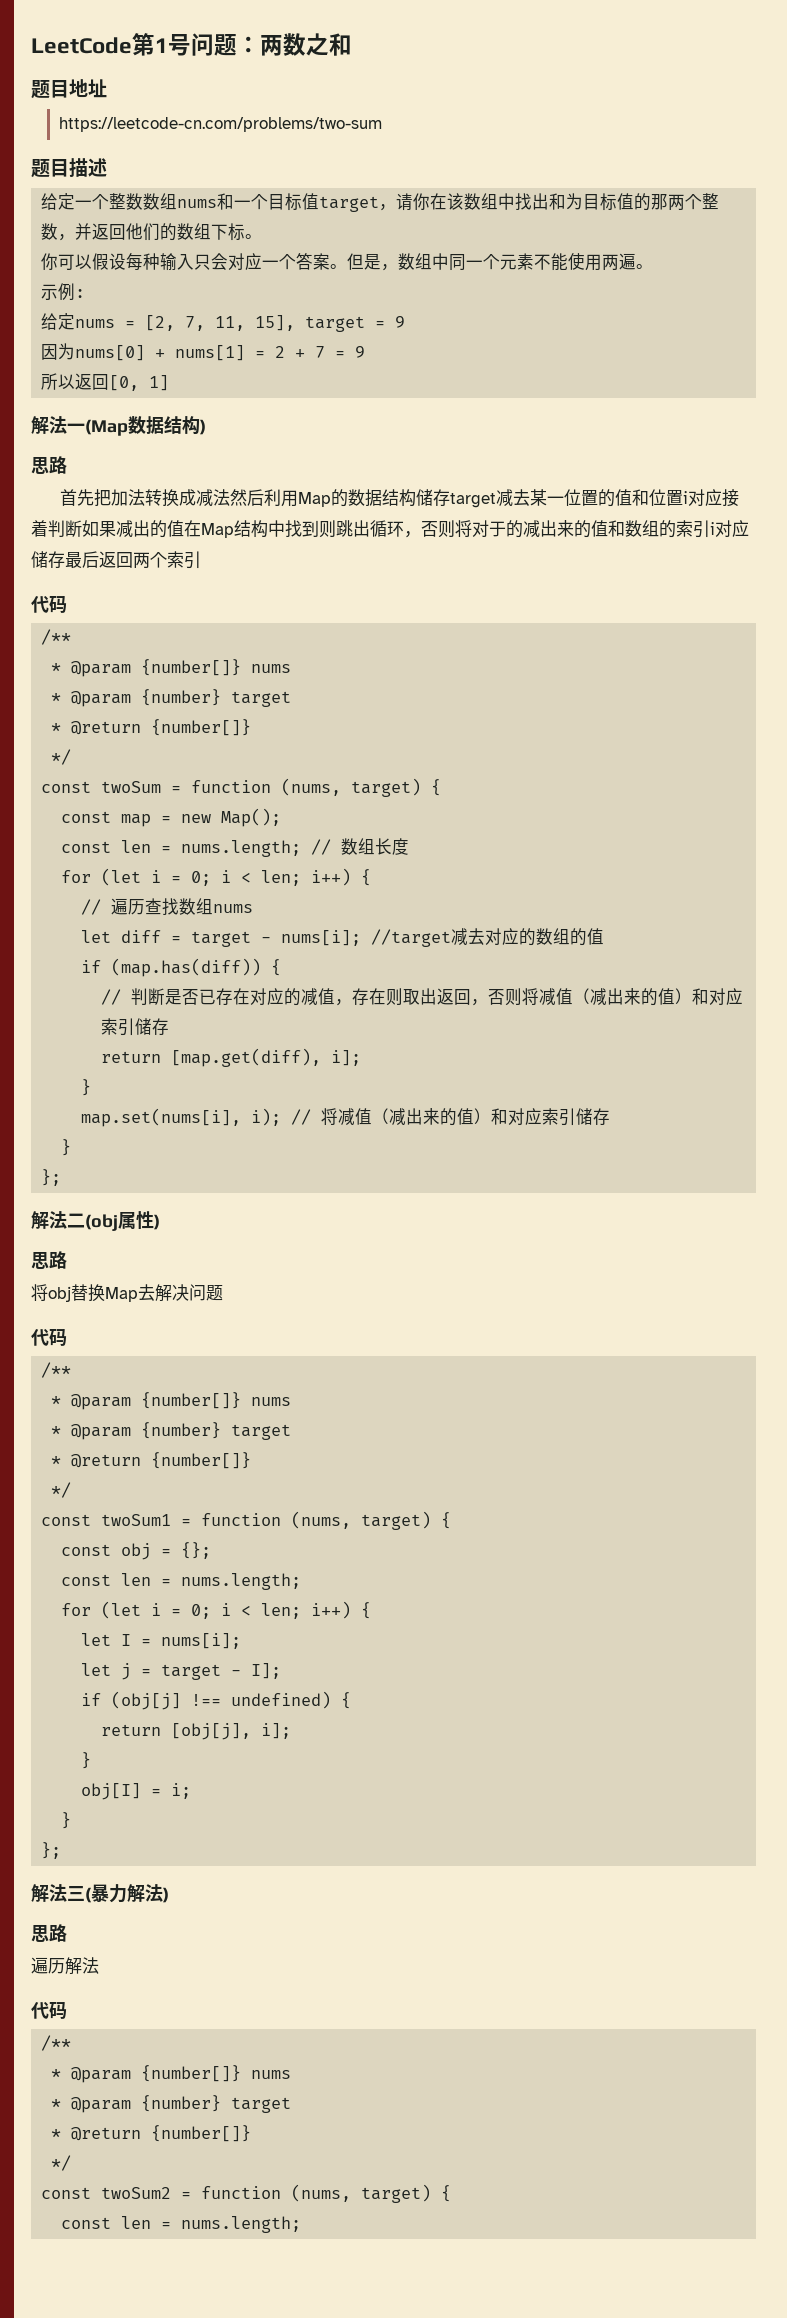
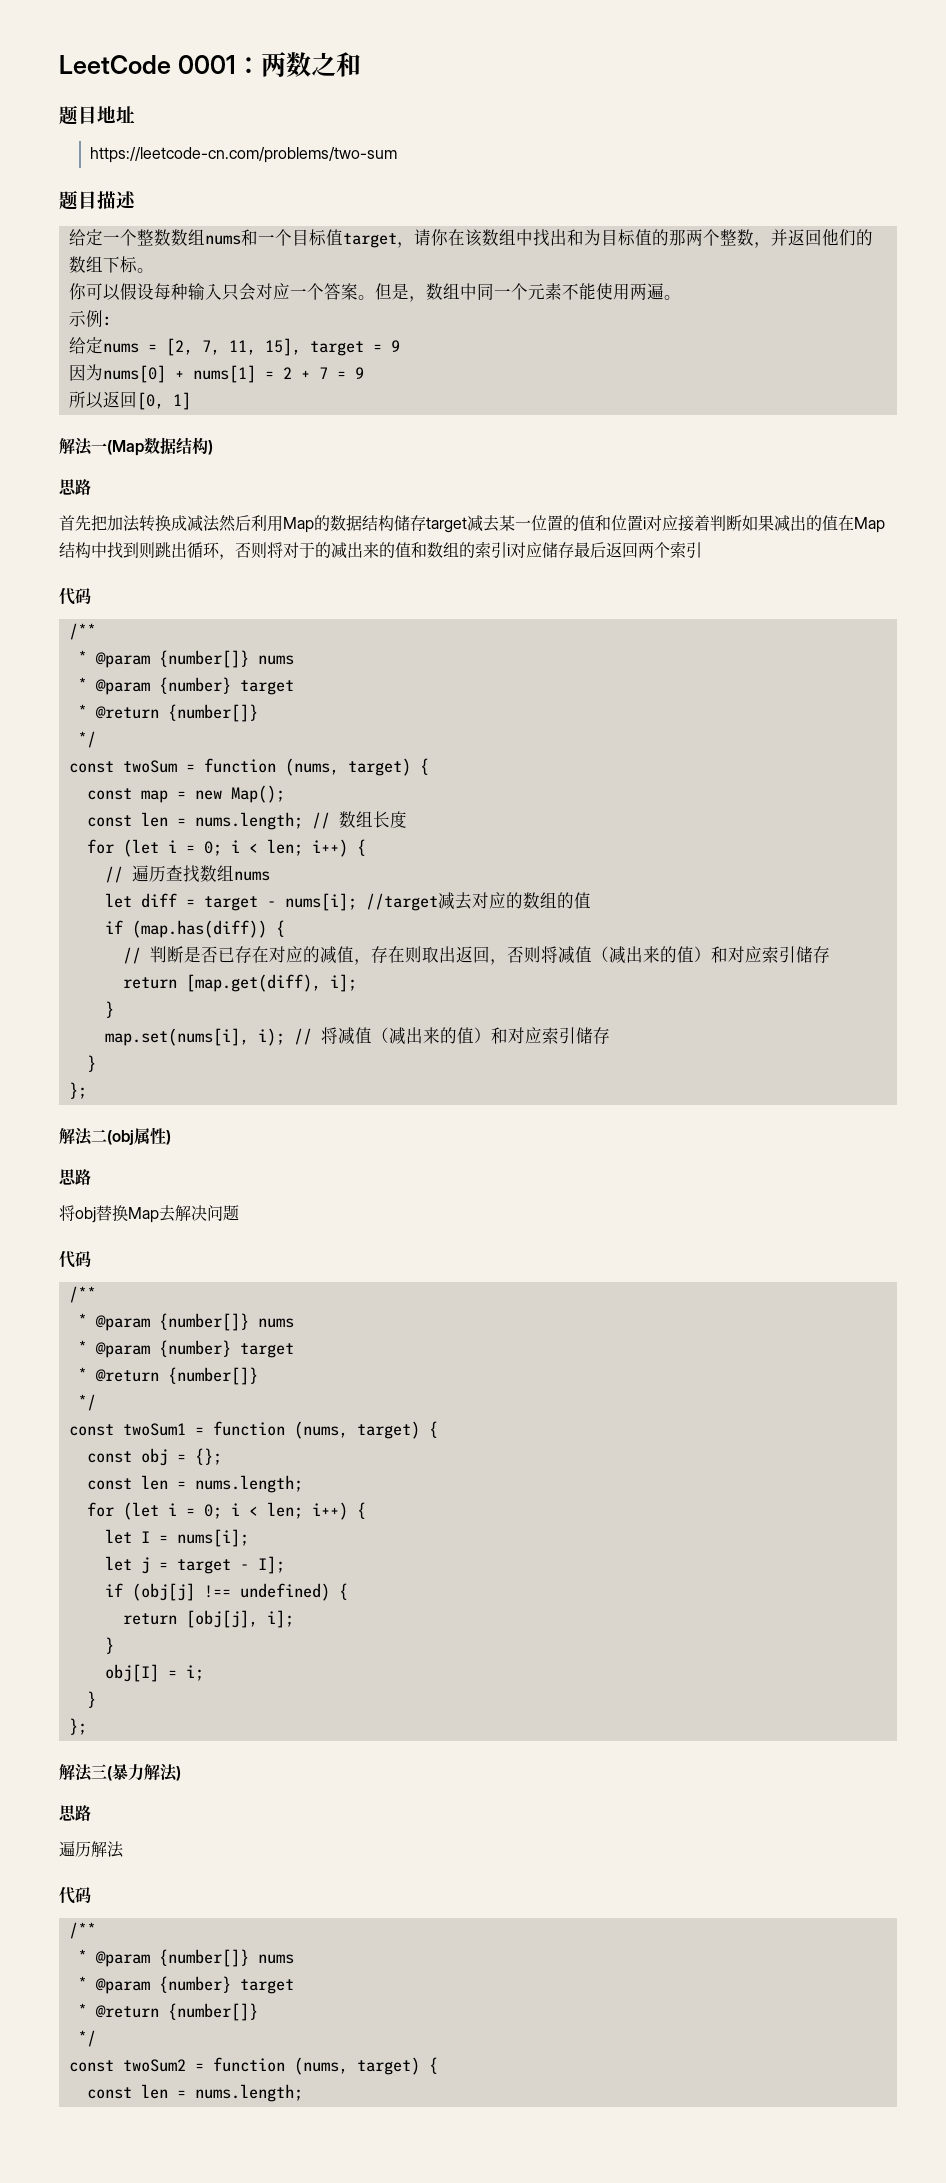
[132,33,237,56] 第1号问题 -> [177,55,236,74] 0001

